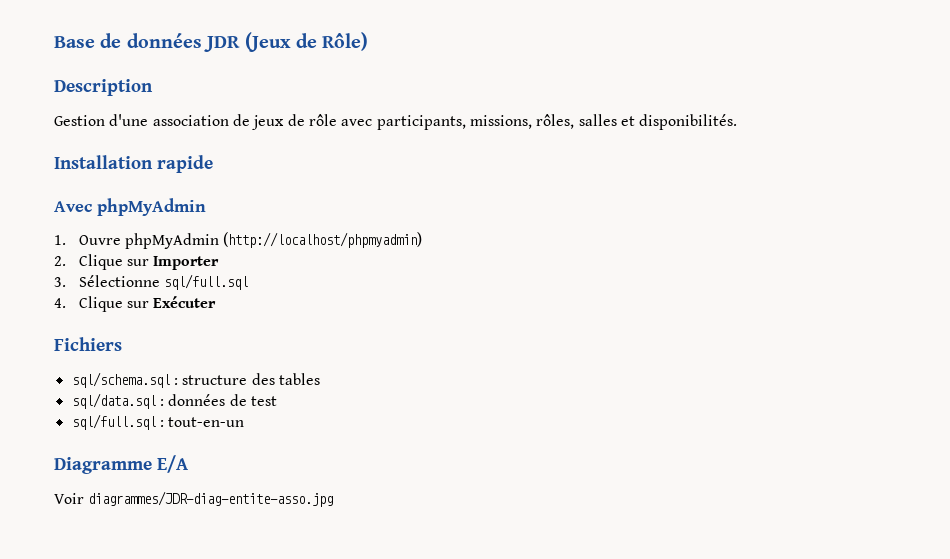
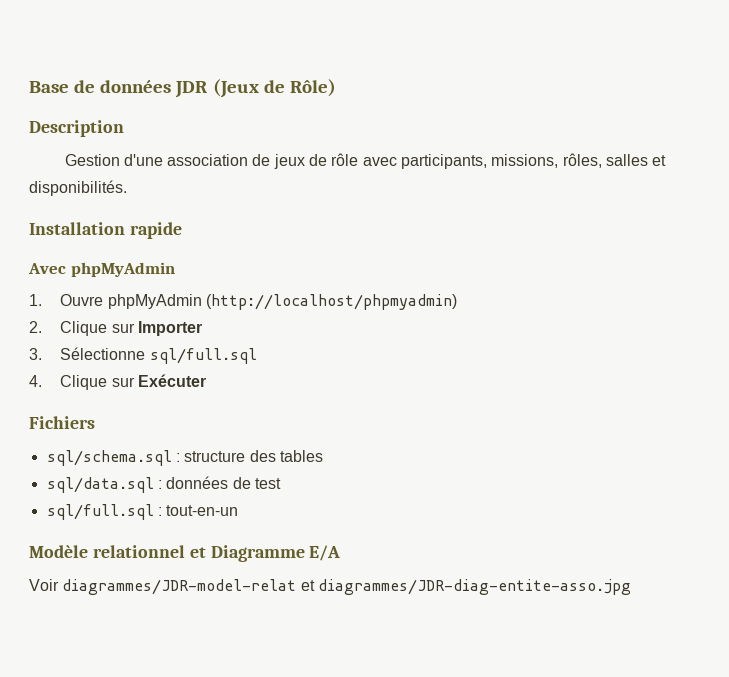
(245, 422) none -> [29,545,206,558] Modèle relationnel et
(84, 498) none -> [62,579,315,595] diagrammes/JDR-model-relat et

